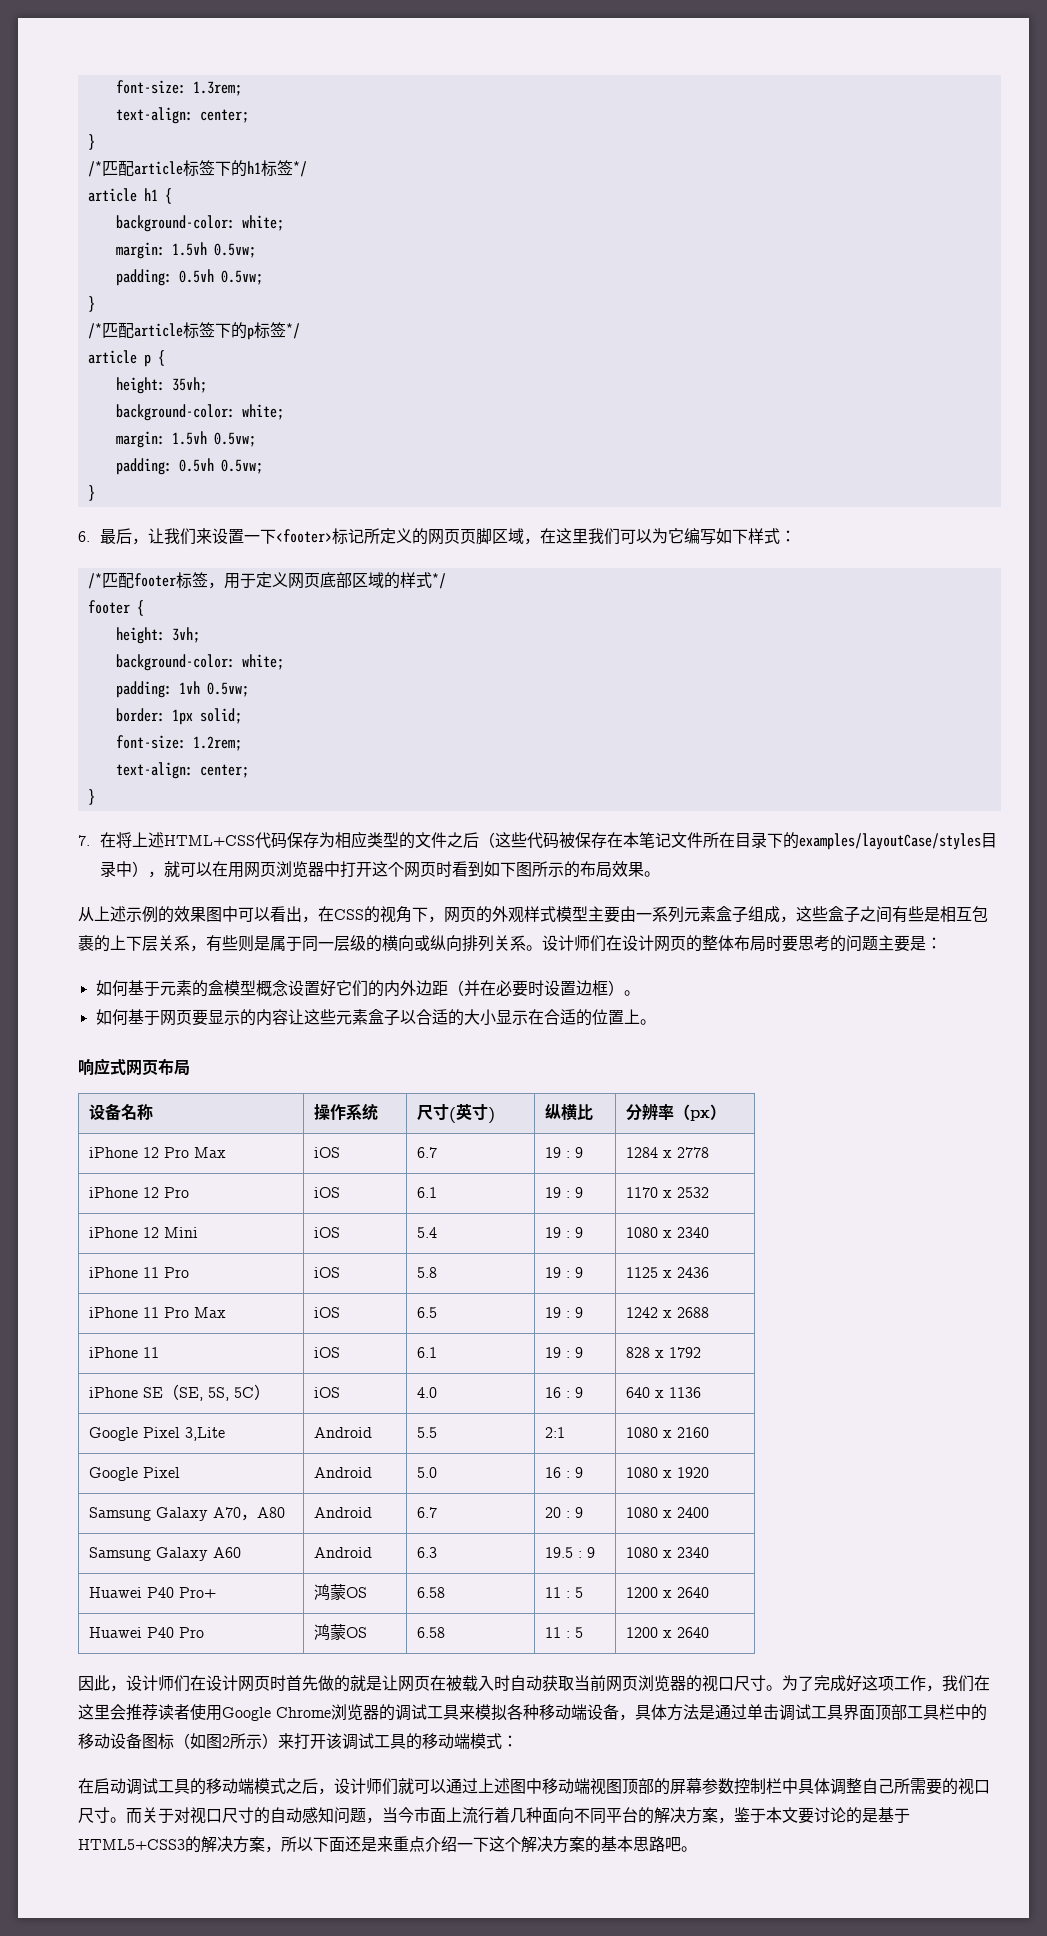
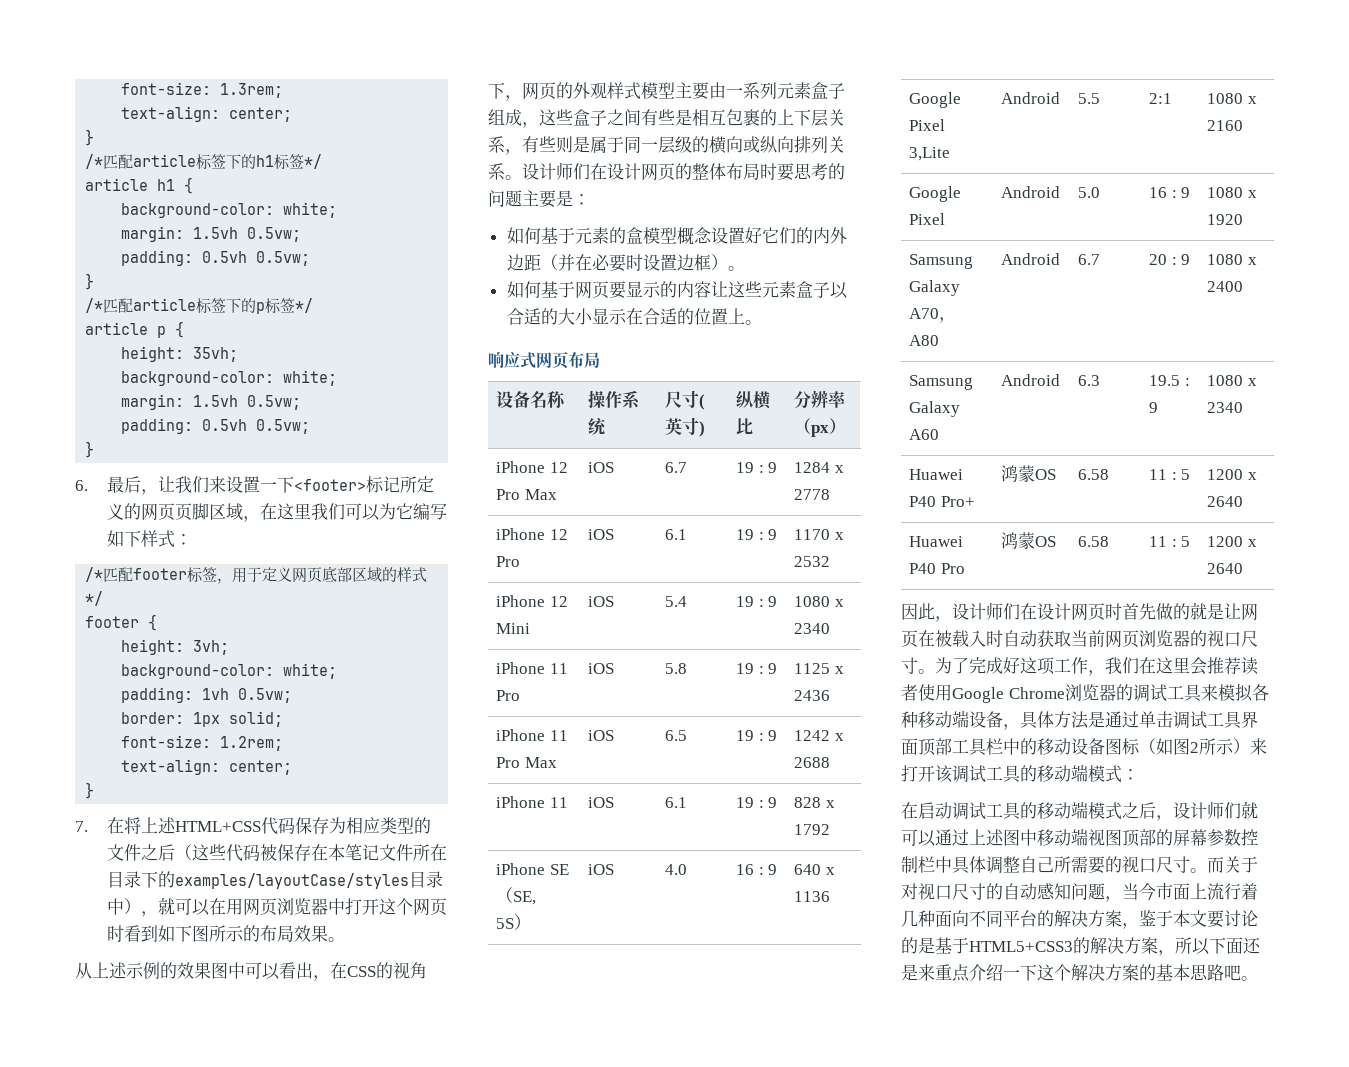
[207,1387,254,1401] 5S, 5C -> [496,918,515,929] 5S

